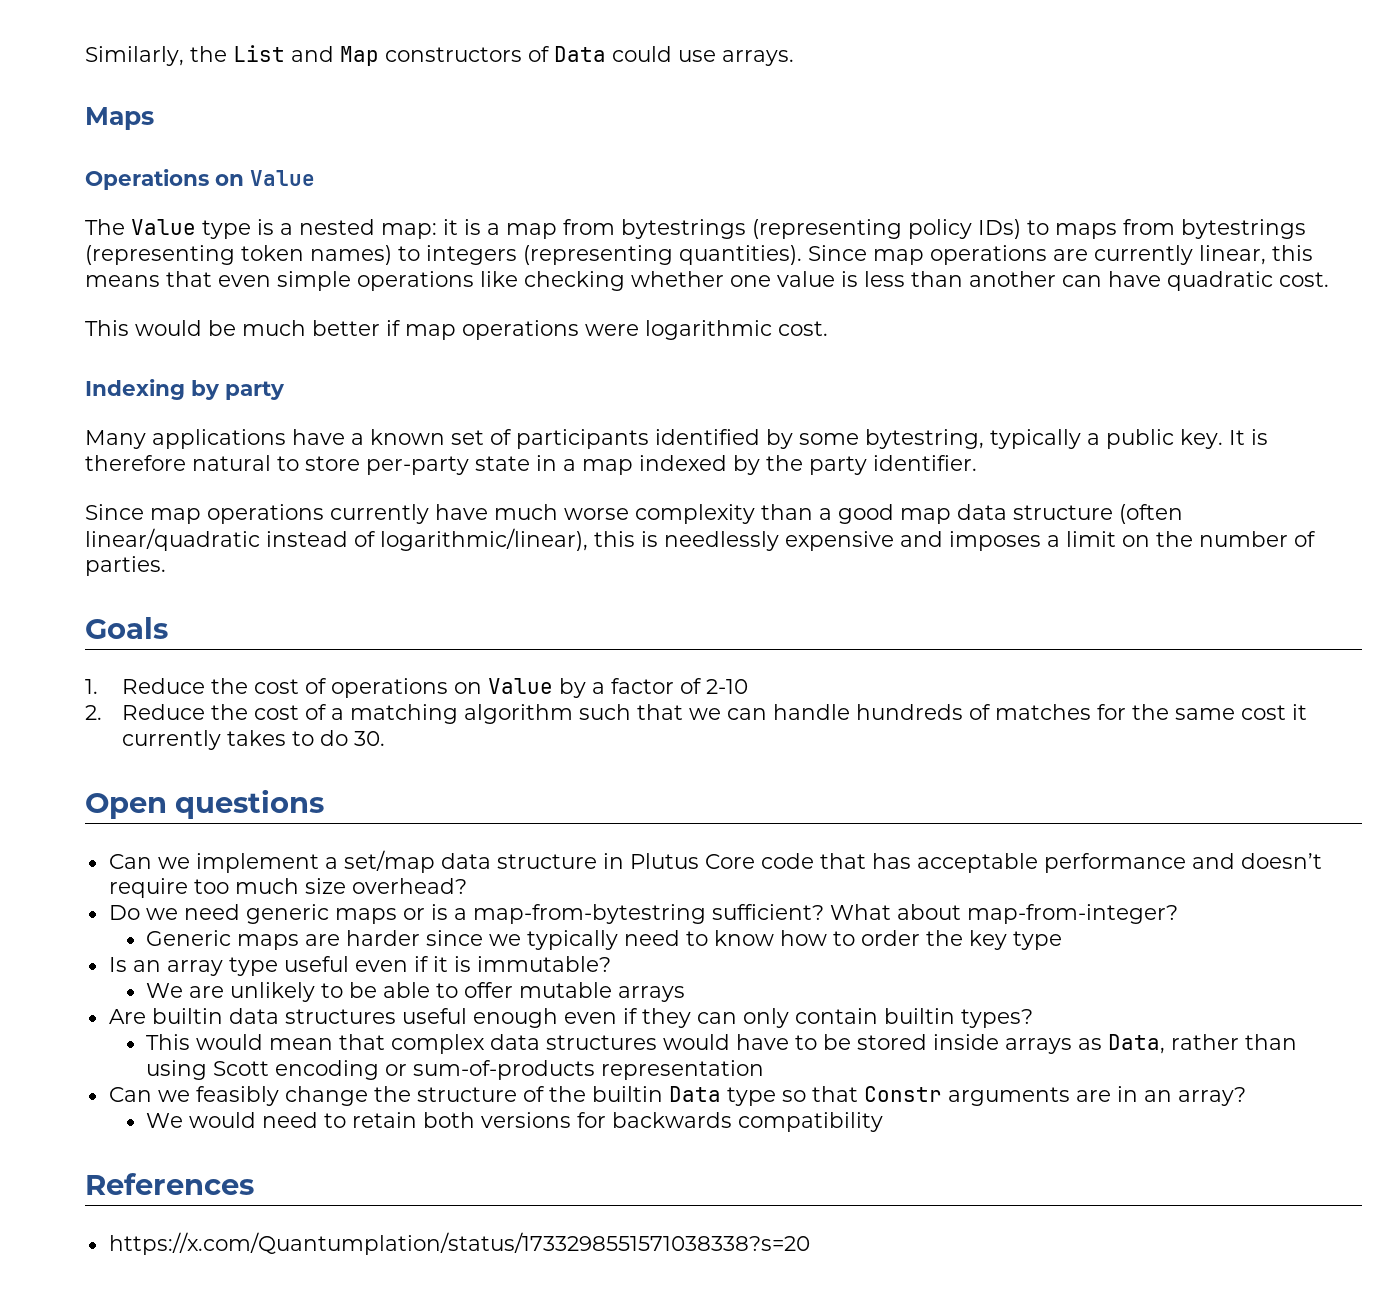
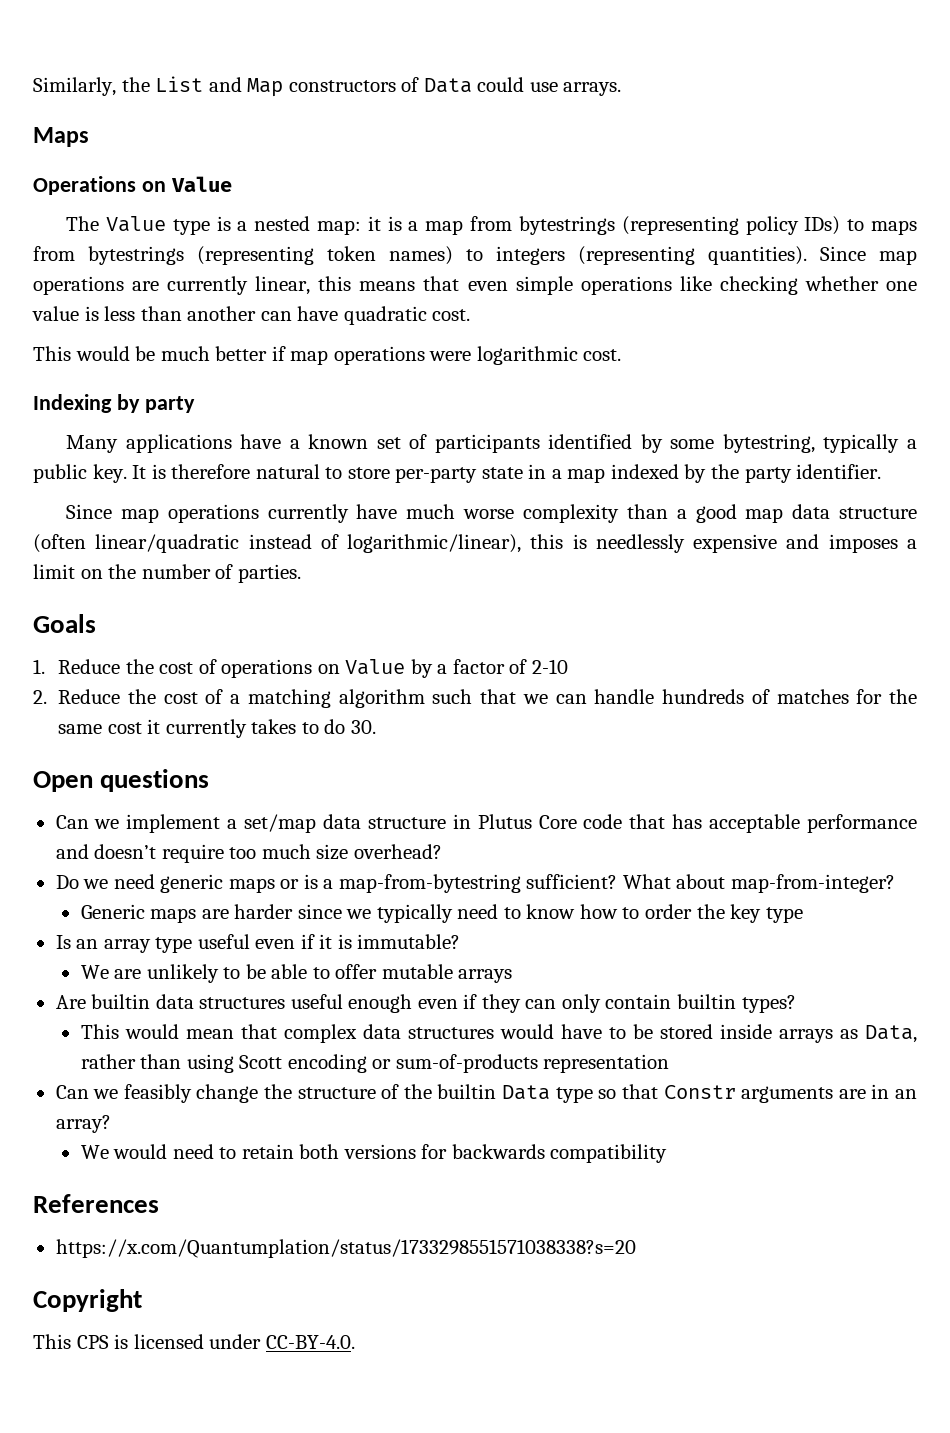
(810, 1243) none -> [33,1289,142,1312] [33,1334,355,1349] // Copyright // This CPS is licensed under CC-BY-4.0.

